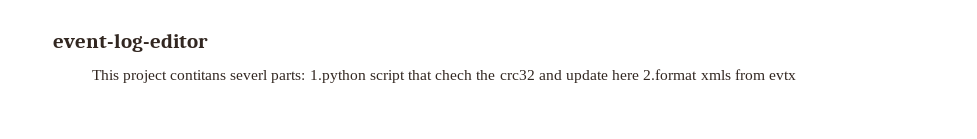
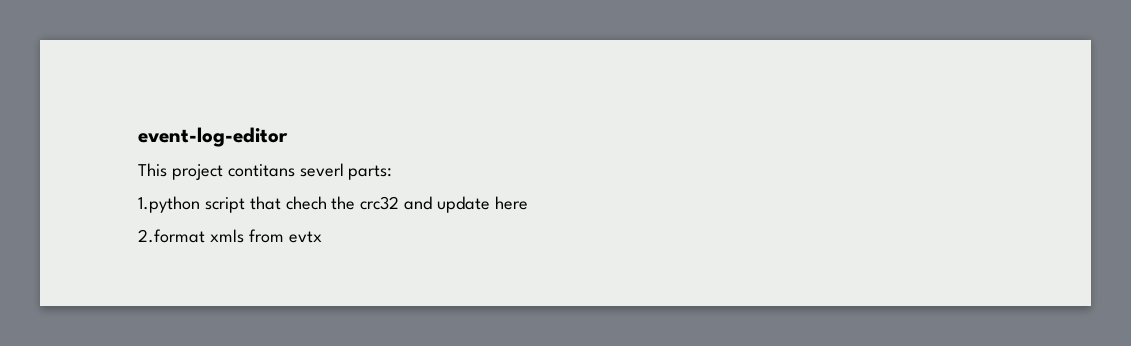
(306, 77) none -> (393, 172) //
(640, 75) none -> (528, 203) //

